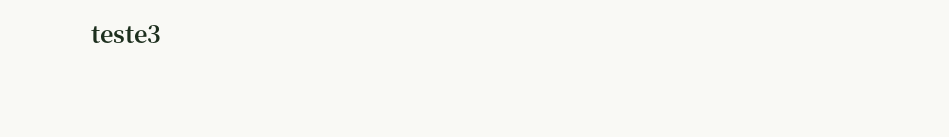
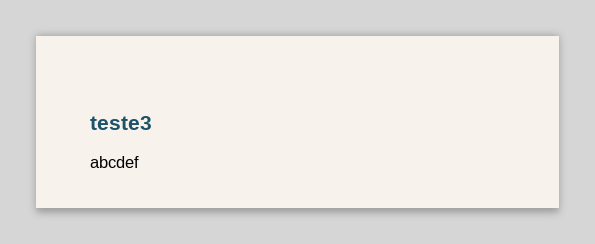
(161, 34) none -> [90,156,139,168] // abcdef

